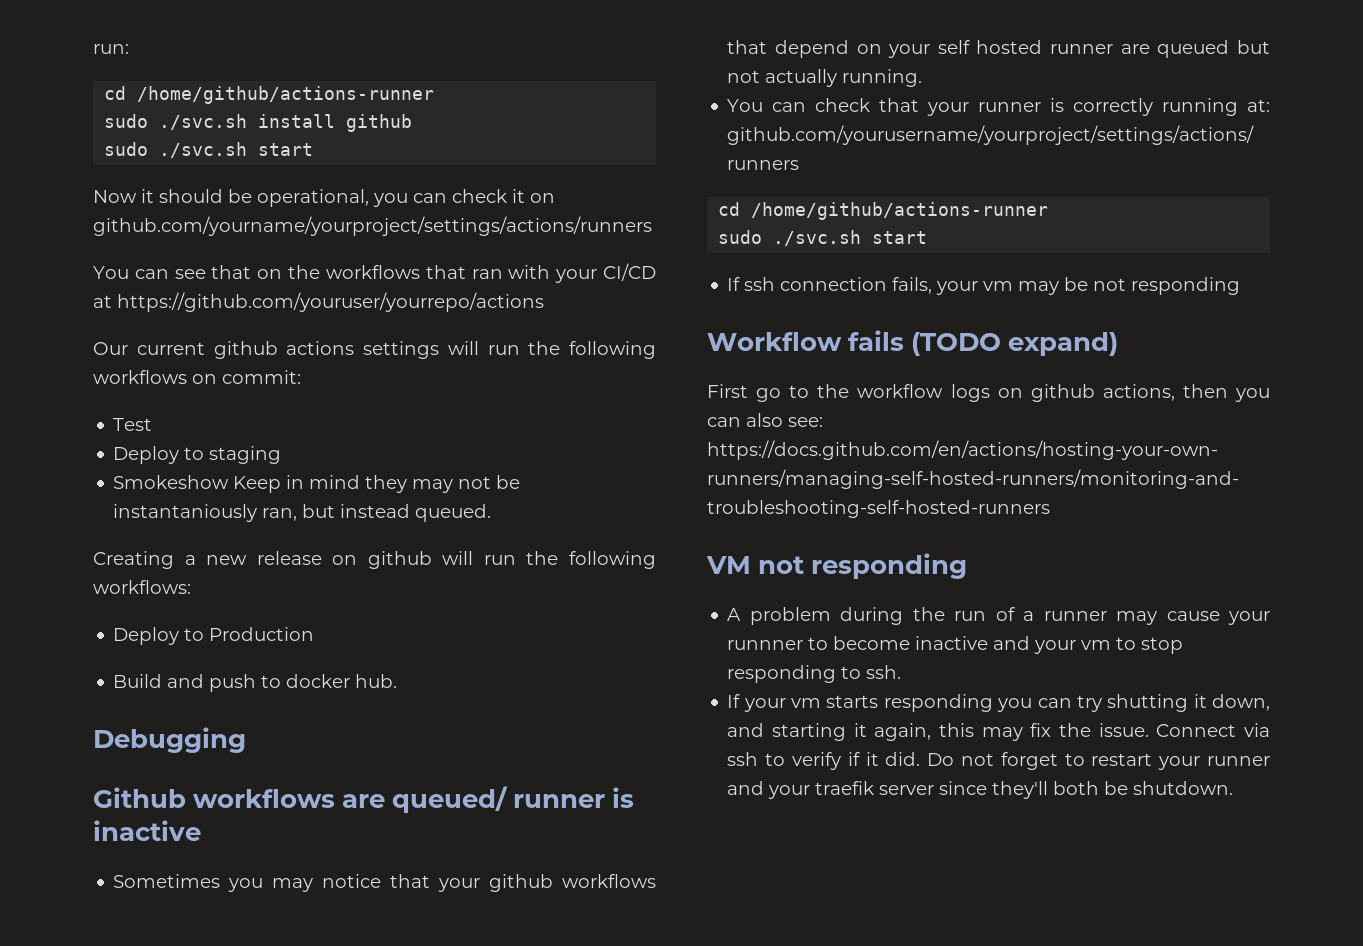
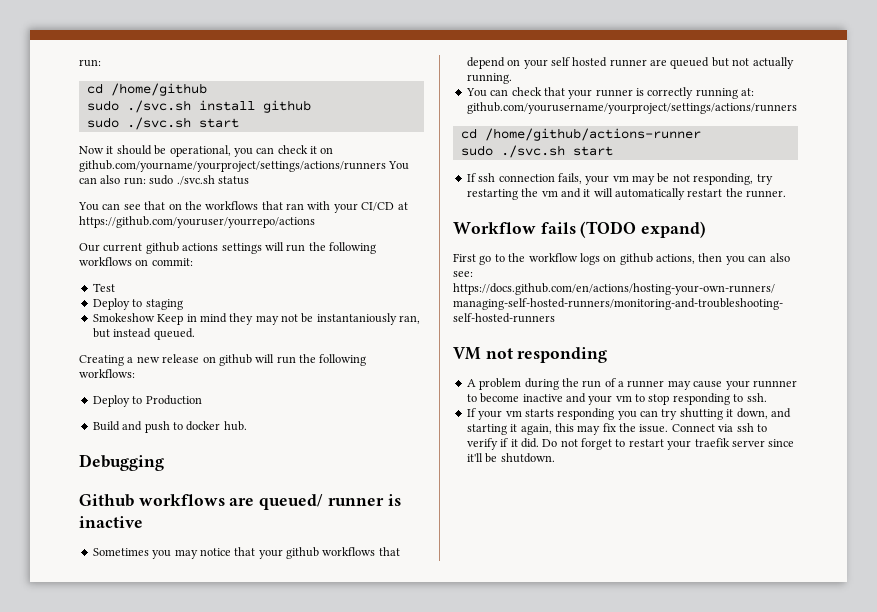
[137,86,435,104] /home/github/actions-runner -> [110,83,207,96] /home/github
(652, 226) none -> [388,161,410,170] [79,175,249,185] You can also run: sudo ./svc.sh status
[1131,277,1241,295] responding -> [693,173,773,185] [466,188,787,200] responding, try restarting the vm and it will automatically restart the runner.
[1207,756,1270,766] [727,781,811,799] runner and your -> (692, 445) none
[992,781,1100,799] they'll both -> [466,453,483,462] it'll

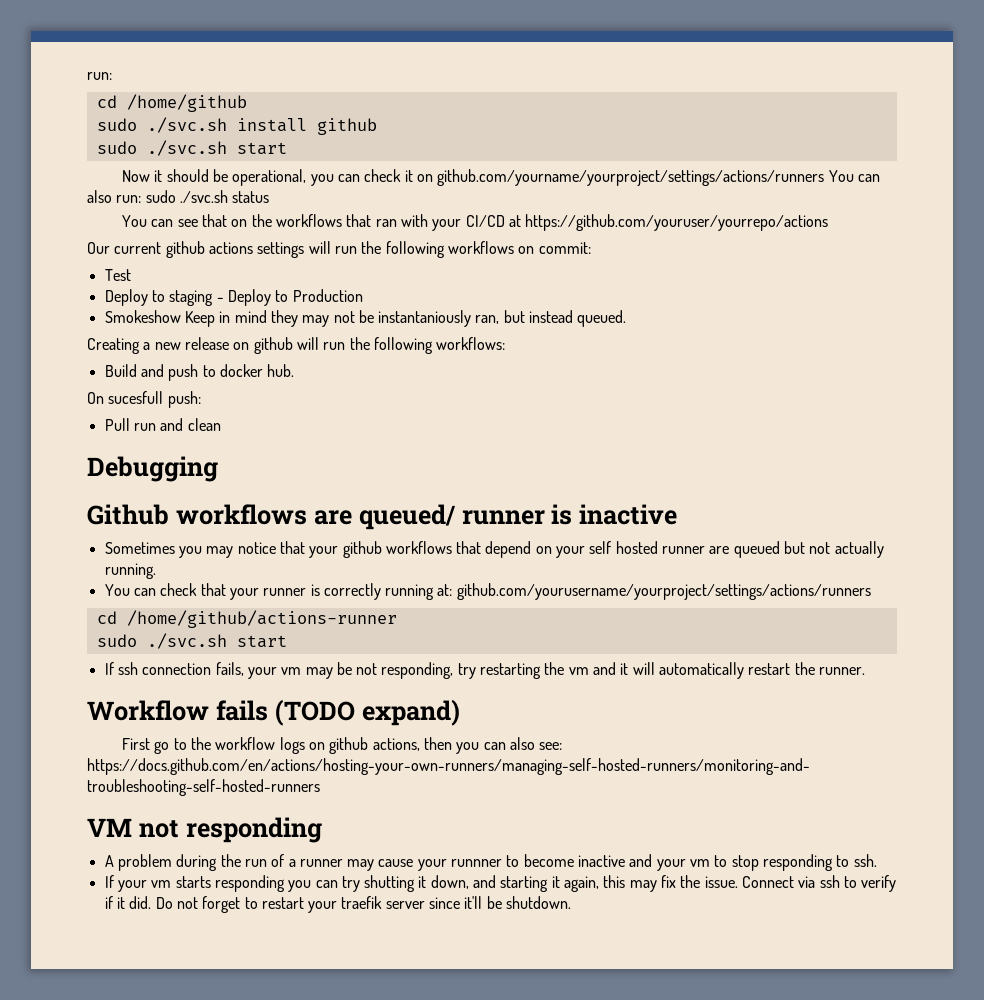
(183, 304) none -> [216,289,363,306] - Deploy to Production
[92,395,202,407] // Deploy to Production -> (506, 343) none
(247, 426) none -> [87,391,201,408] [104,418,221,431] // On sucesfull push: // Pull run and clean

